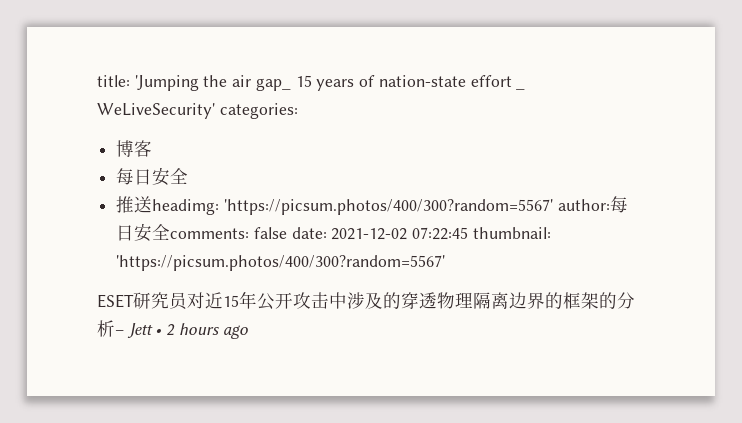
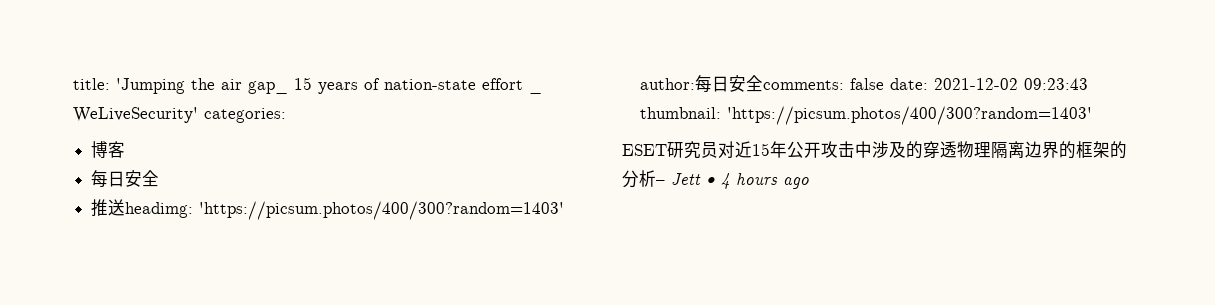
[223,199,553,215] 'https://picsum.photos/400/300?random=5567' -> [199,201,565,220] 'https://picsum.photos/400/300?random=1403'
[412,227,551,240] [116,255,446,271] 07:22:45 thumbnail: 'https://picsum.photos/400/300?random=5567' -> [1024,78,1089,90] [640,106,1093,125] 09:23:43 thumbnail: 'https://picsum.photos/400/300?random=1403'
[166,324,176,336] 2 -> [721,173,730,189] 4

